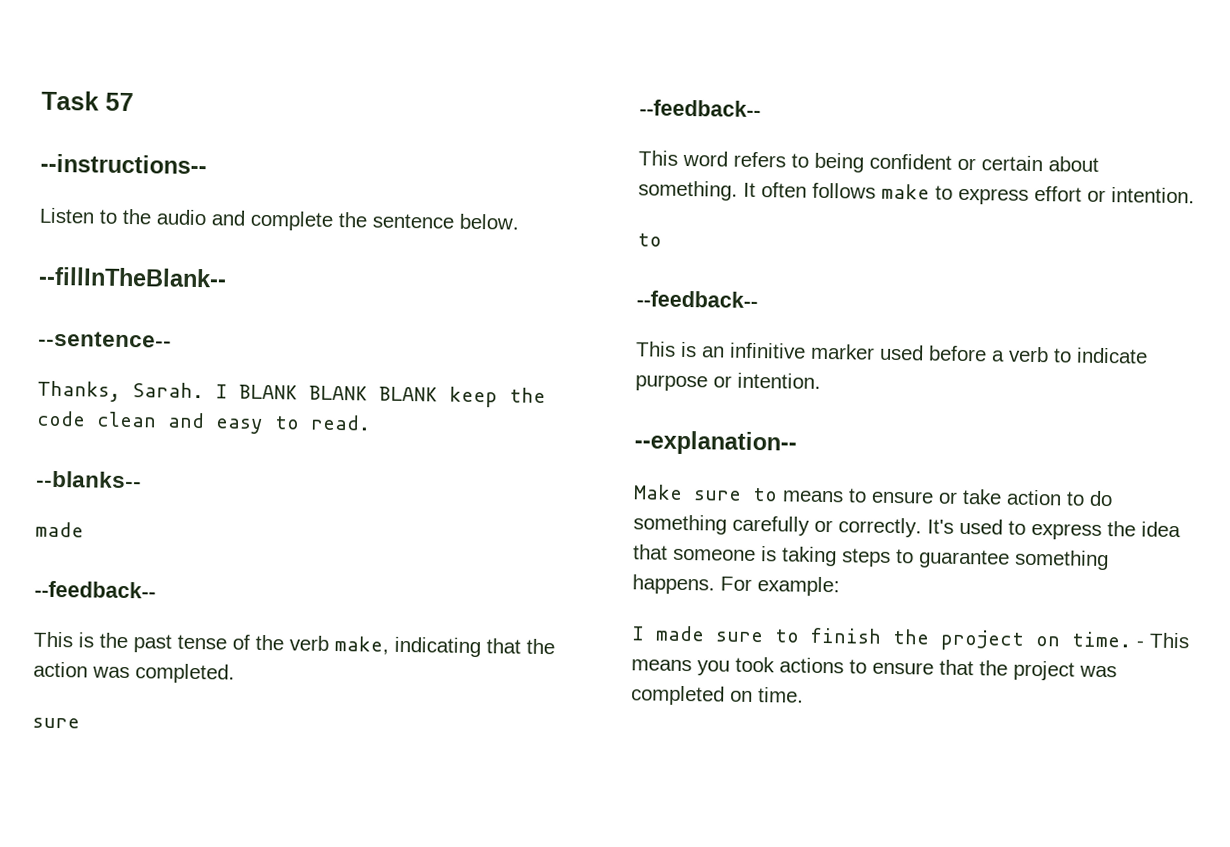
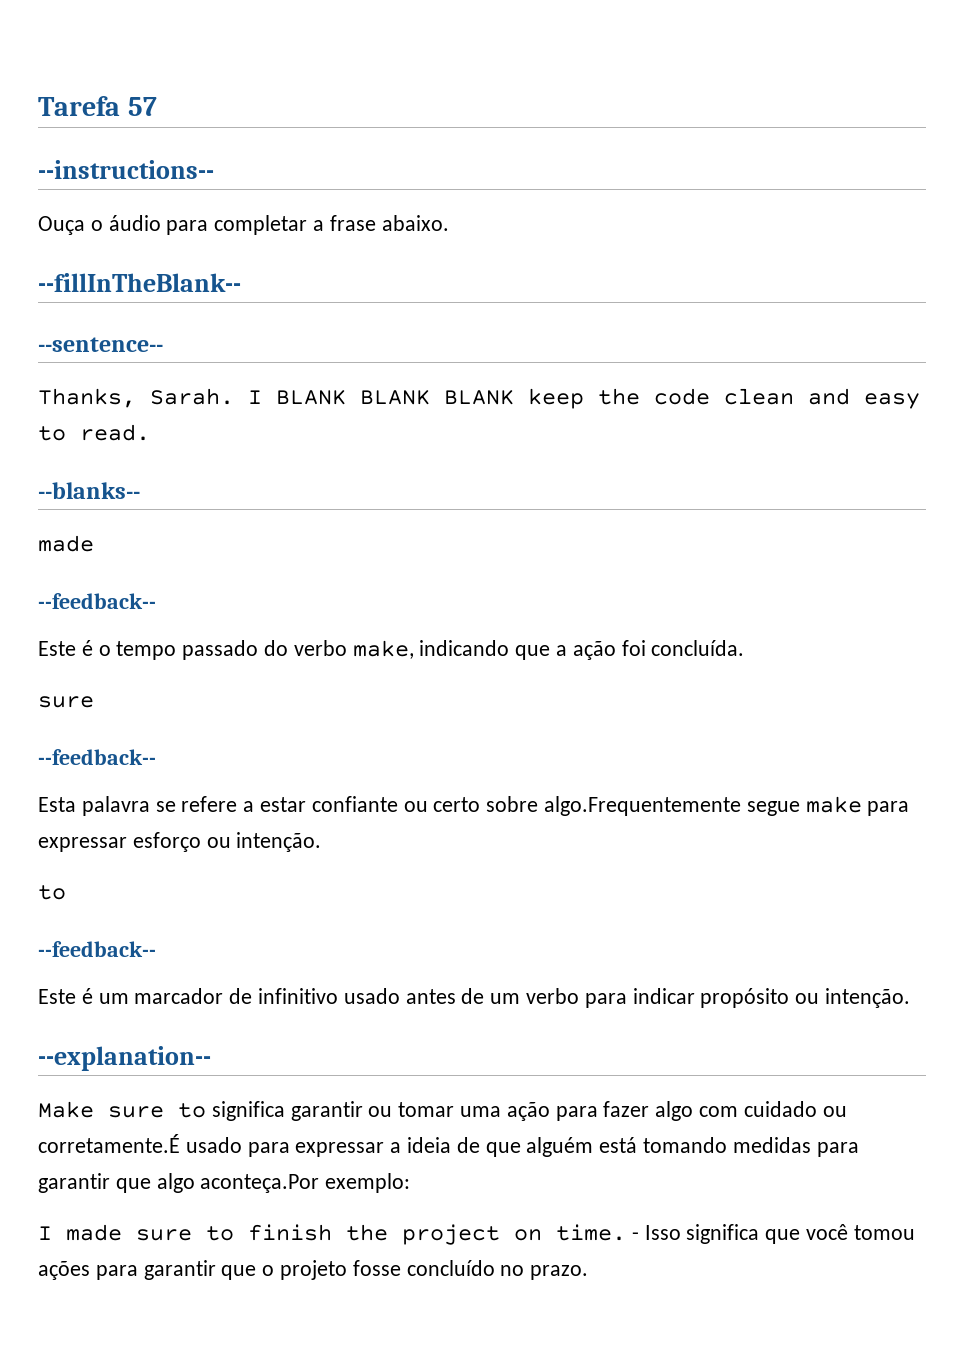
[41,90,99,111] Task -> [38,96,120,116] Tarefa
[39,207,519,231] Listen to the audio and complete the sentence below. -> [38,215,449,235] Ouça o áudio para completar a frase abaixo.
[33,631,555,658] [33,661,235,684] [32,717,80,729] [639,99,761,118] [638,150,1099,173] [638,180,1195,205] [637,233,662,247] [636,290,758,309] [635,341,1148,364] [635,372,821,392] [634,430,797,456] [633,484,1113,507] [633,514,1181,540] [633,544,1109,571] [632,574,840,597] This is the past tense of the verb make, indicating that the action was completed. // sure // --feedback-- // This word refers to being confident or certain about something. It often follows make to express effort or intention. // to // --feedback-- // This is an infinitive marker used before a verb to indicate purpose or intention. // --explanation-- // Make sure to means to ensure or take action to do something carefully or correctly. It's used to express the idea that someone is taking steps to guarantee something happens. For example: -> [38,640,745,660] [38,696,94,708] [38,749,156,765] [38,796,910,816] [38,832,322,852] [38,885,66,900] [38,941,156,957] [38,988,911,1008] [38,1046,211,1071] [38,1101,847,1121] [38,1134,859,1157] [38,1173,411,1193] Este é o tempo passado do verbo make, indicando que a ação foi concluída. // sure // --feedback-- // Esta palavra se refere a estar confiante ou certo sobre algo.Frequentemente segue make para expressar esforço ou intenção. // to // --feedback-- // Este é um marcador de infinitivo usado antes de um verbo para indicar propósito ou intenção. // --explanation-- // Make sure to significa garantir ou tomar uma ação para fazer algo com cuidado ou corretamente.É usado para expressar a ideia de que alguém está tomando medidas para garantir que algo aconteça.Por exemplo:
[1149,632,1190,649] [631,656,1117,681] [630,685,804,706] This means you took actions to ensure that the project was completed on time. -> [644,1224,915,1244] [38,1260,589,1280] Isso significa que você tomou ações para garantir que o projeto fosse concluído no prazo.

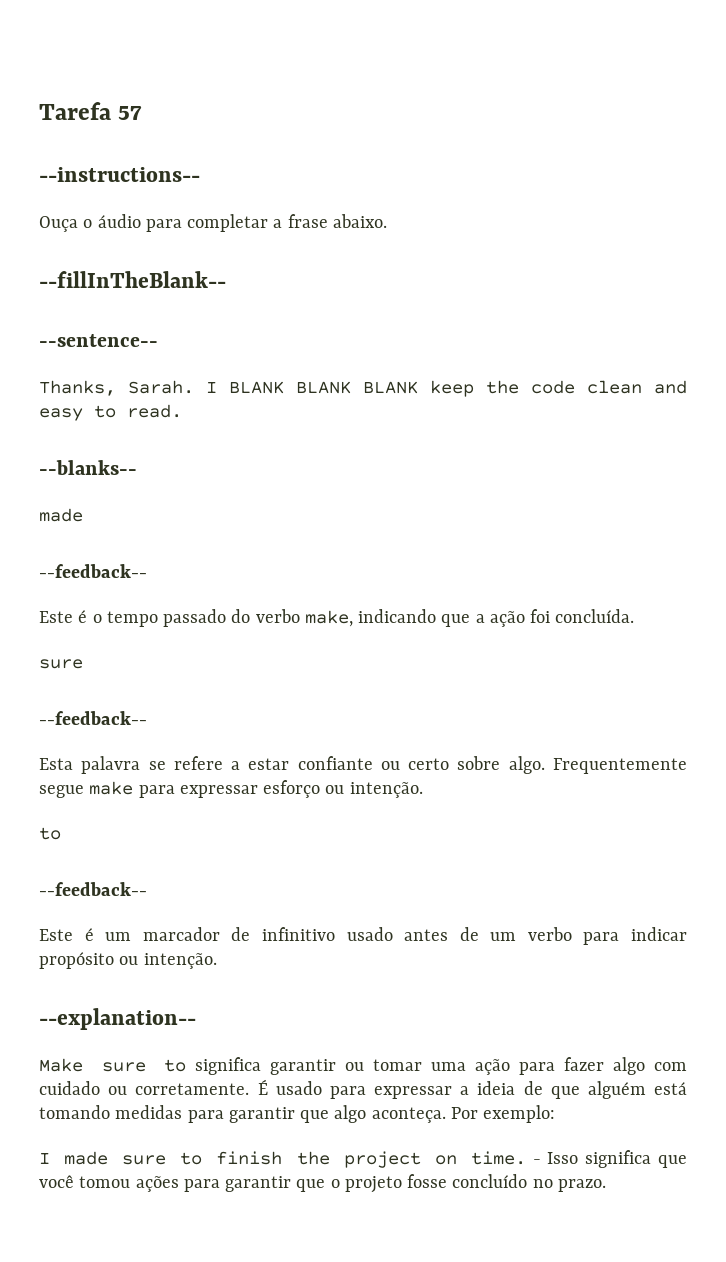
[544,796,742,816] algo.Frequentemente -> [508,756,687,774] algo. Frequentemente
[38,1134,180,1153] corretamente.É -> [135,1079,268,1095] corretamente. É
[200,1174,320,1193] aconteça.Por -> [371,1107,478,1123] aconteça. Por

